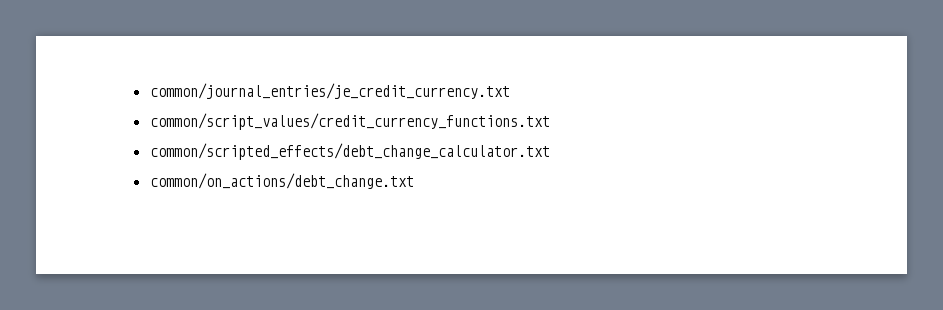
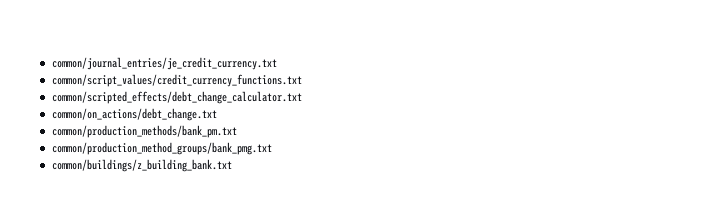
(415, 181) none -> [51,125,237,138] [51,142,272,155] [51,159,232,172] // common/production_methods/bank_pm.txt // common/production_method_groups/bank_pmg.txt // common/buildings/z_building_bank.txt

